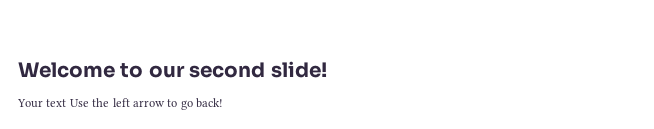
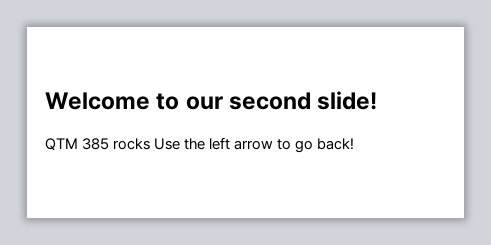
[17,99,67,108] Your text -> [45,138,151,150] QTM 385 rocks

